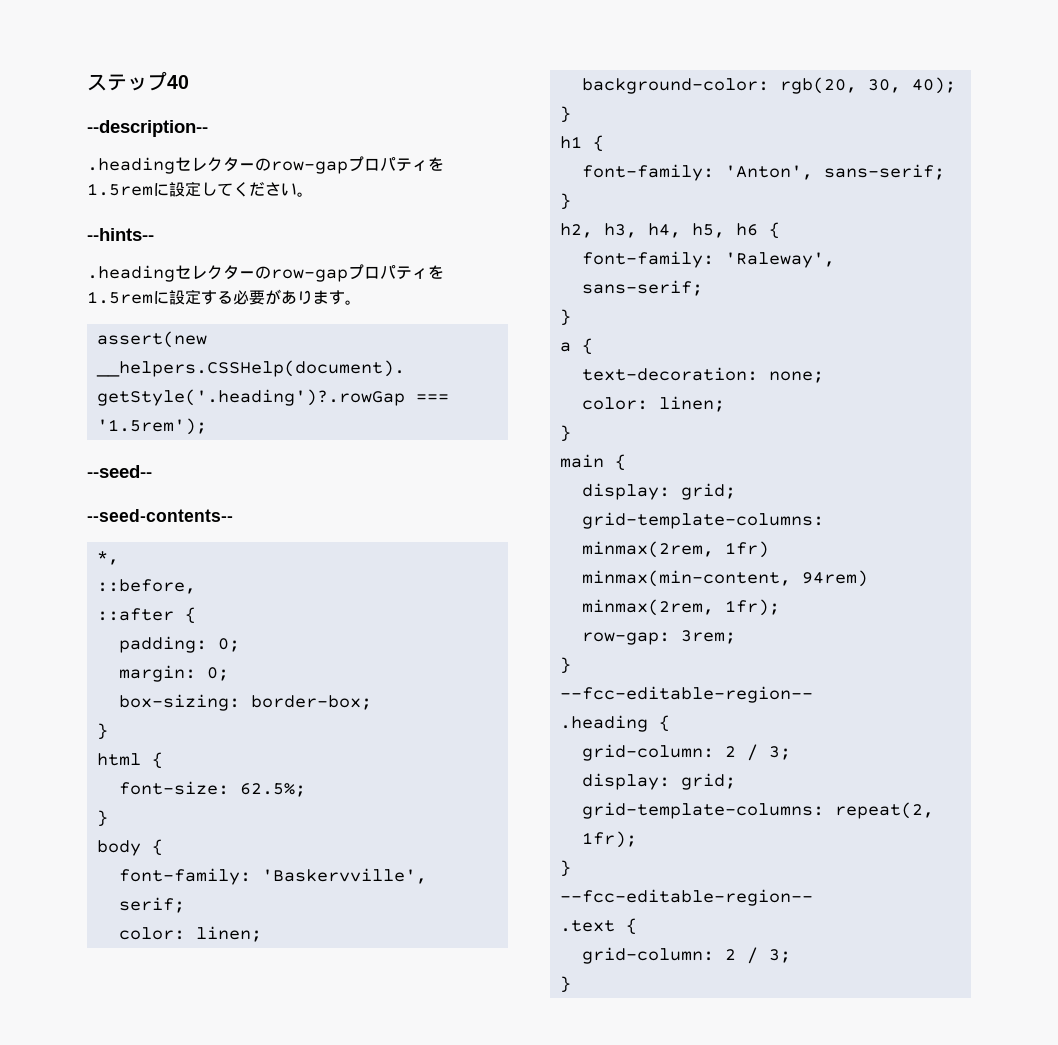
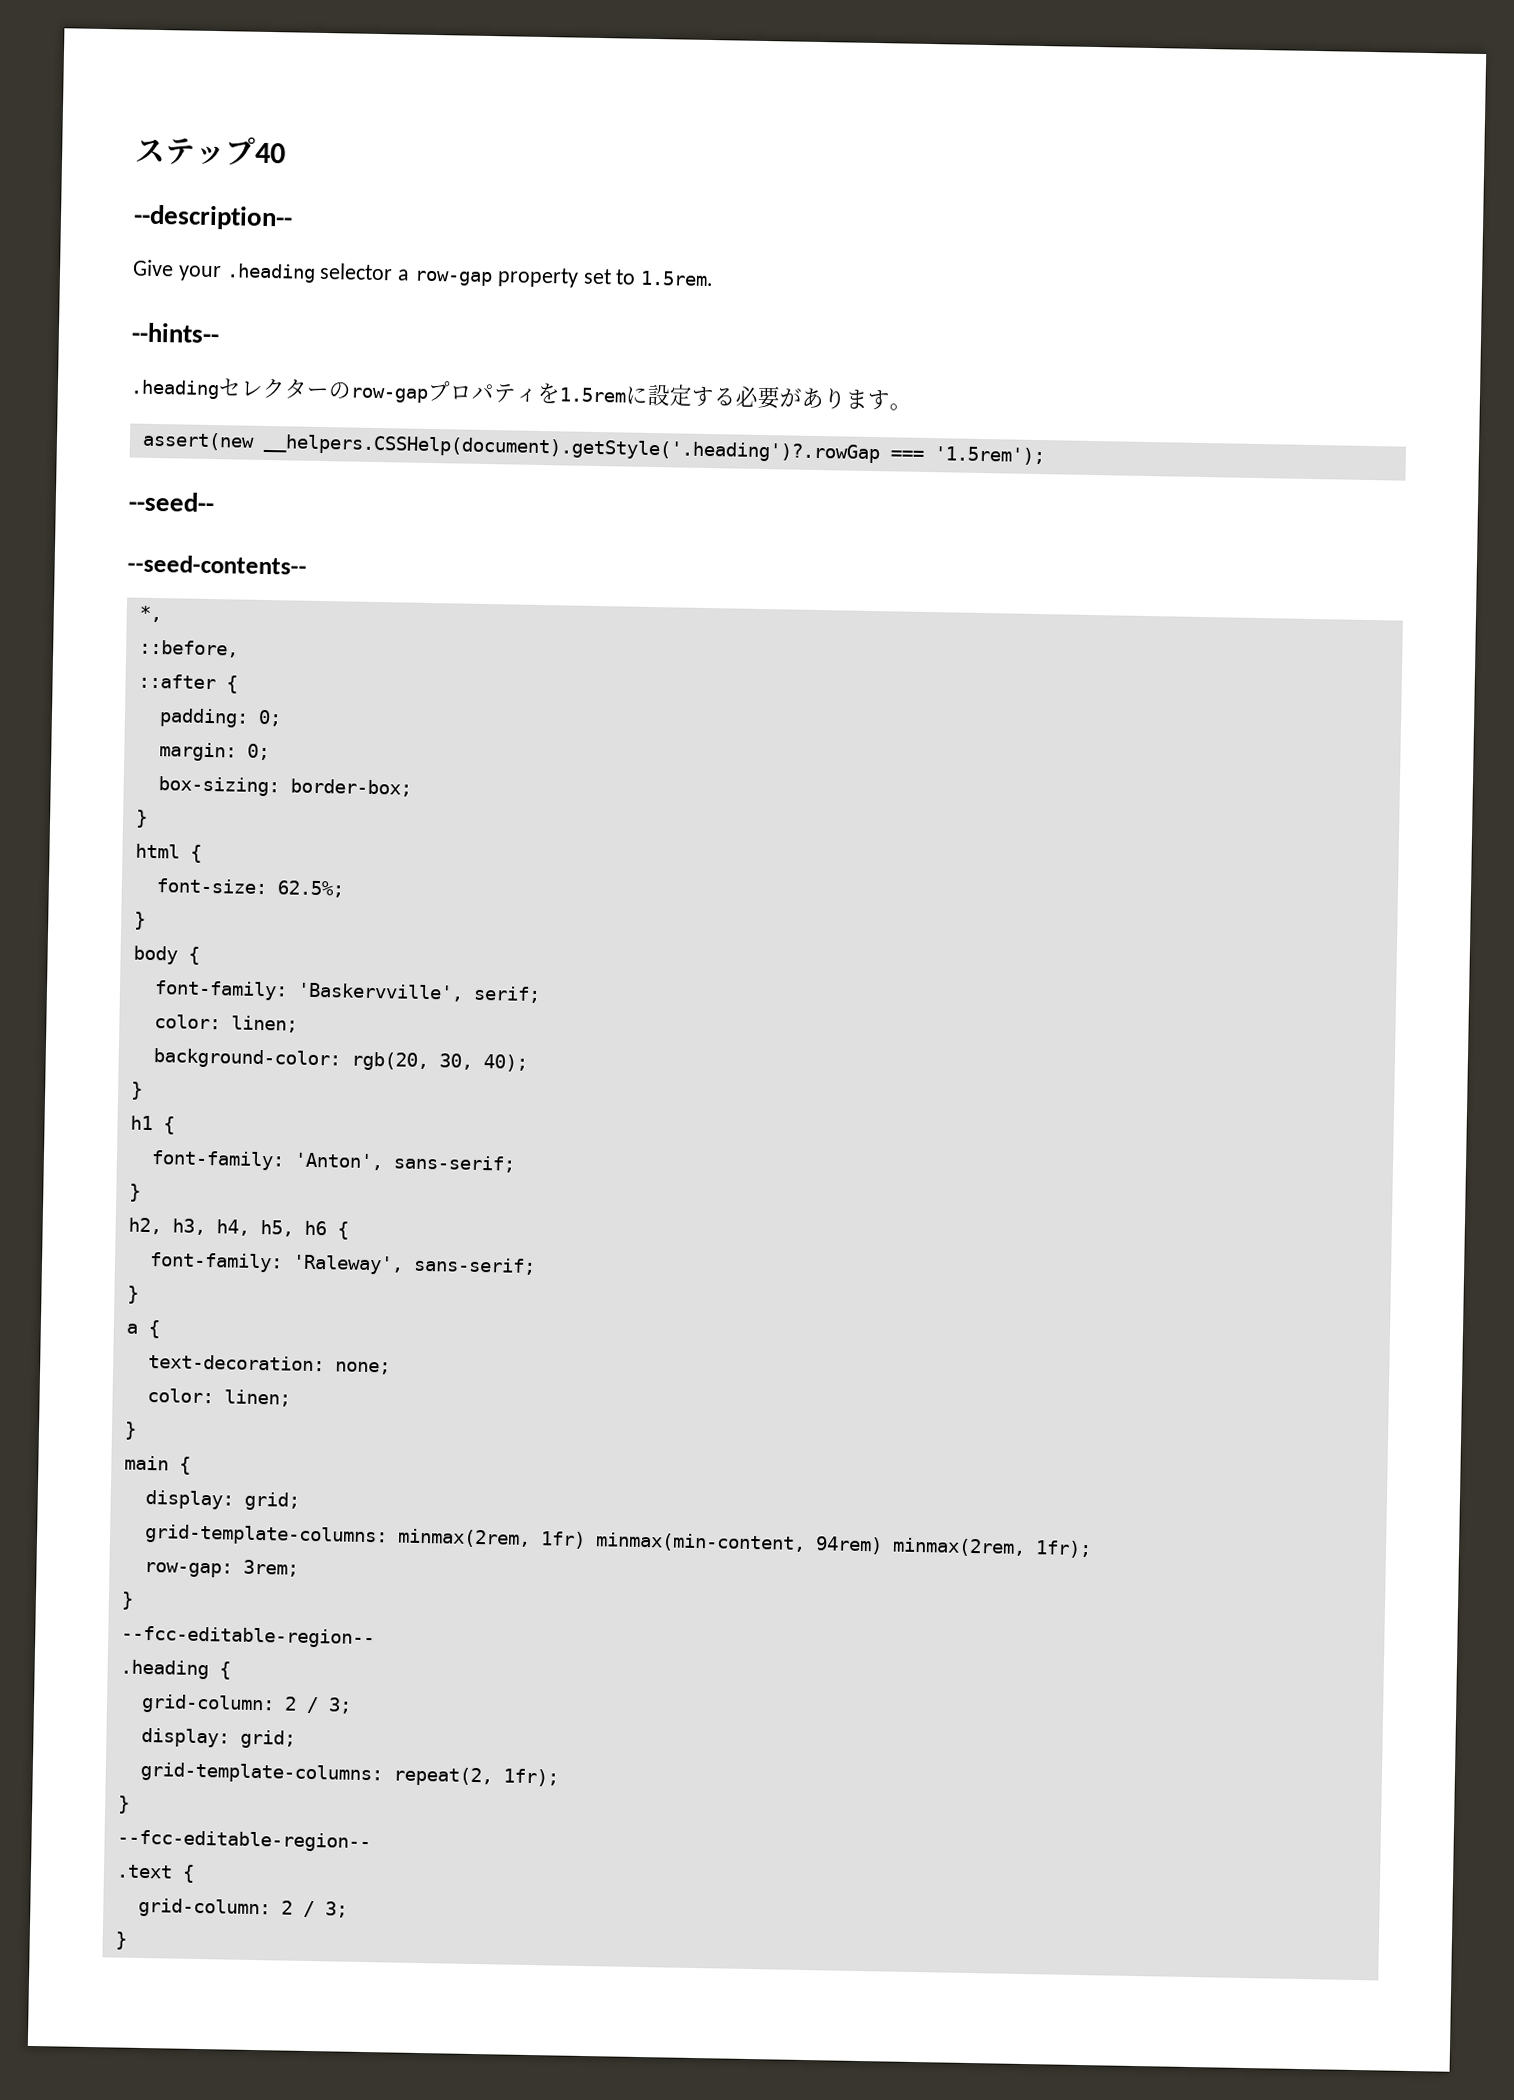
[87,156,444,174] [87,181,313,197] .headingセレクターのrow-gapプロパティを1.5remに設定してください。 -> [132,259,715,288] Give your .heading selector a row-gap property set to 1.5rem.

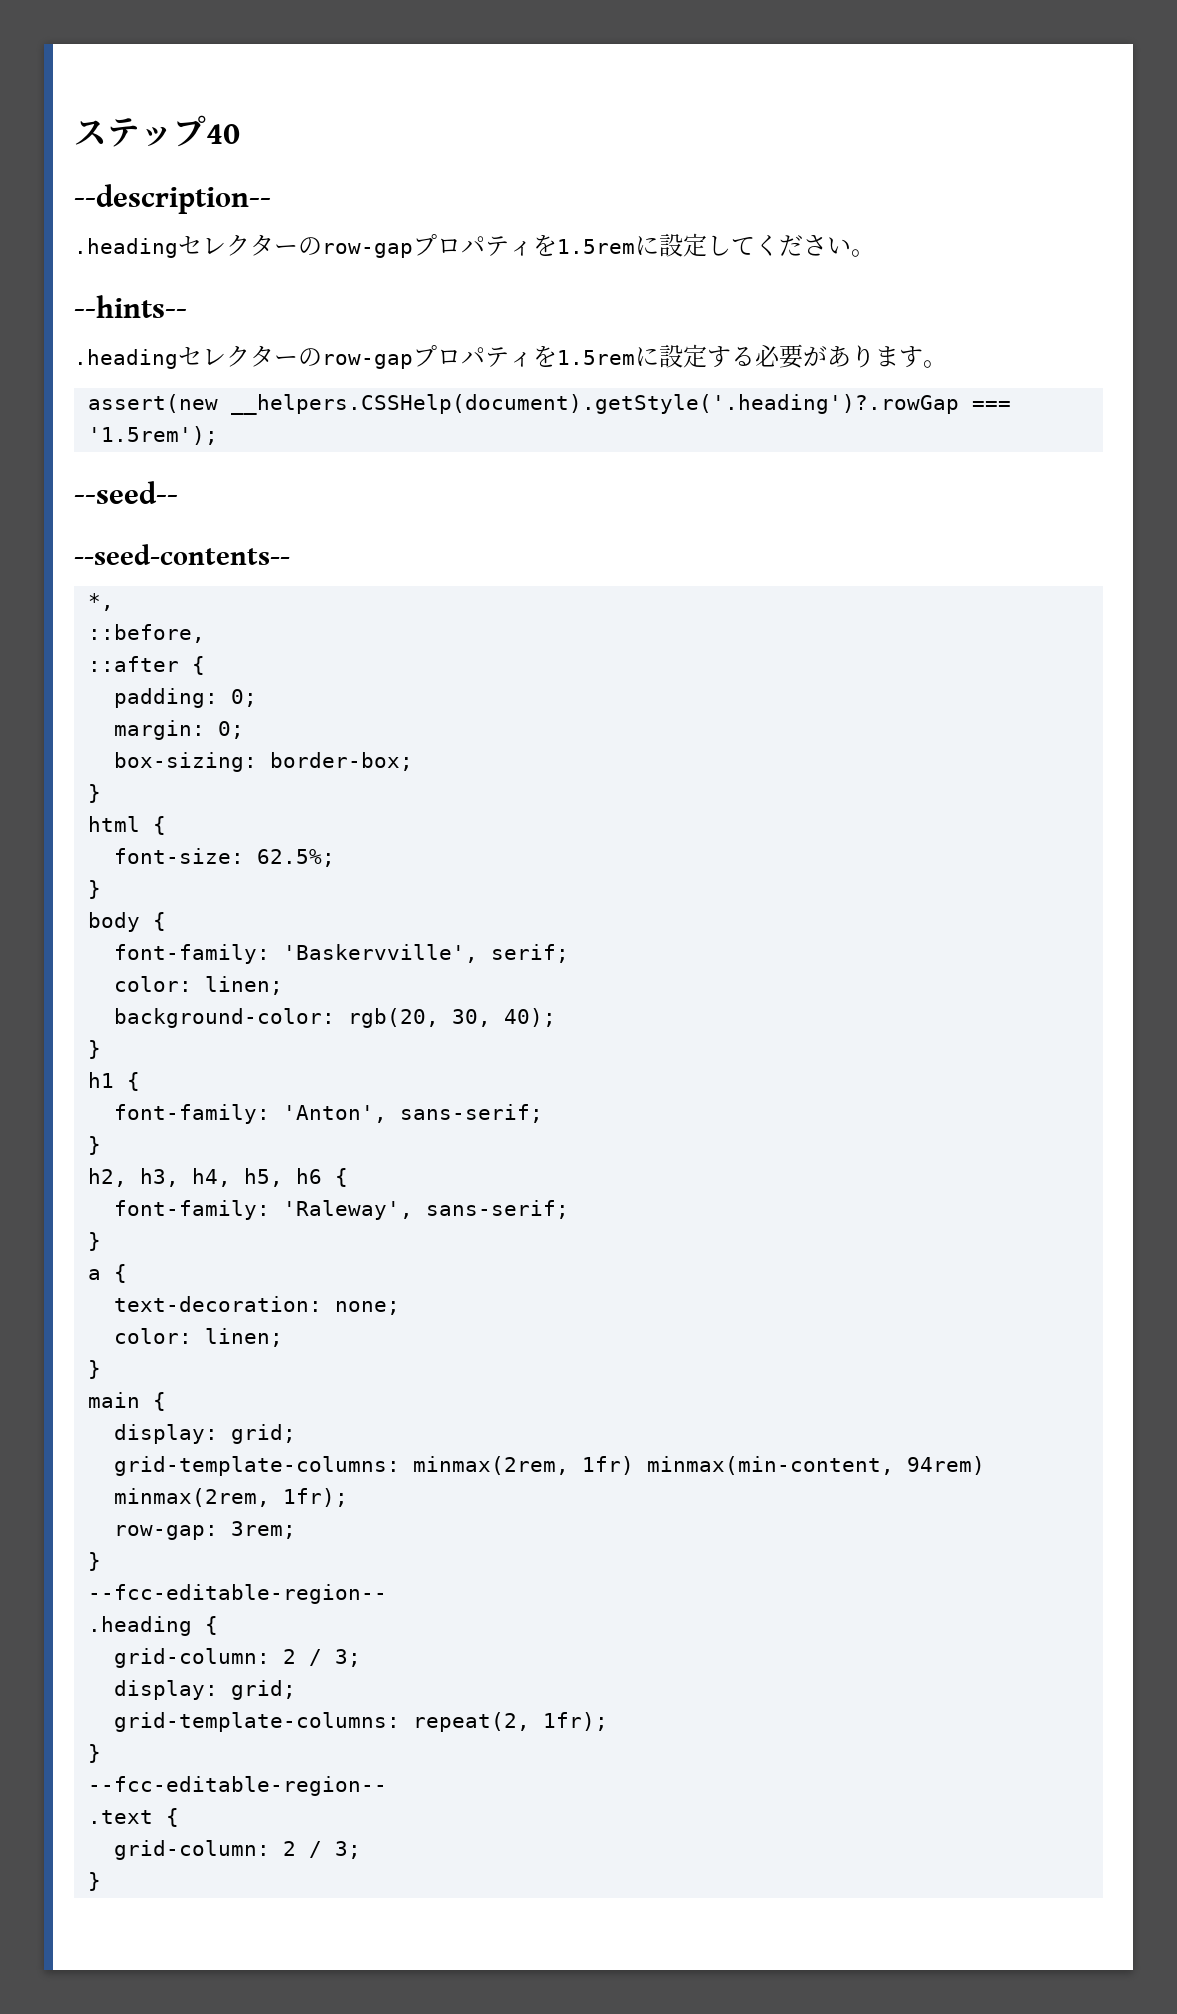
[132,259,715,288] Give your .heading selector a row-gap property set to 1.5rem. -> [74,233,875,258] .headingセレクターのrow-gapプロパティを1.5remに設定してください。

